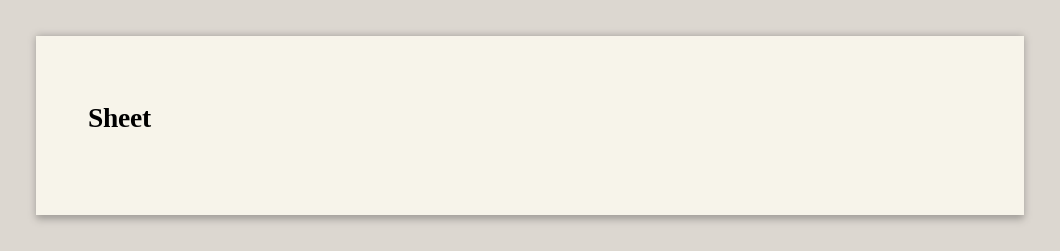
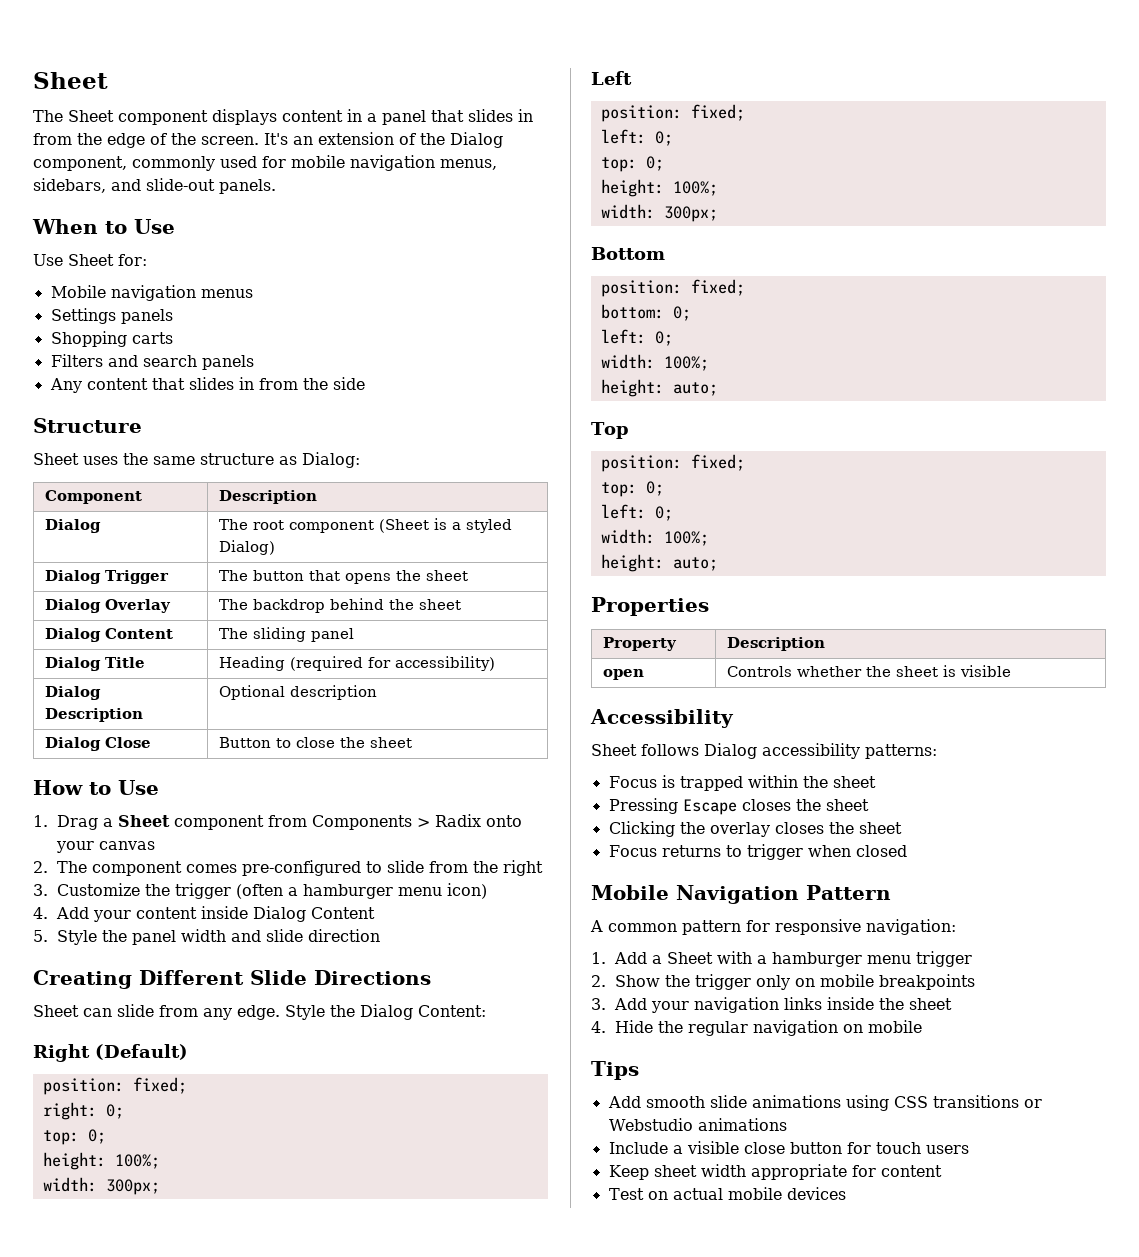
[88,108,152,127] Sheet -> [33,72,108,89] [33,109,533,125] [33,132,503,148] [33,155,497,171] [33,178,276,194] [32,219,175,234] [33,254,147,266] [50,285,253,301] [50,308,173,324] [50,331,173,347] [50,354,254,370] [49,377,365,393] [33,418,142,433] [33,452,360,468] [45,490,143,504] [219,490,318,504] [45,519,102,533] [219,518,513,533] [219,540,276,555] [45,570,170,584] [219,570,469,584] [45,599,172,613] [219,598,462,613] [45,628,174,642] [219,627,355,642] [45,657,146,671] [219,656,496,671] [45,686,102,700] [45,708,144,722] [219,685,378,700] [45,737,152,751] [219,737,413,748] [33,780,159,795] [33,814,523,830] [56,841,156,853] [33,860,544,876] [33,883,488,899] [33,906,376,922] [33,929,381,945] [33,970,431,989] [33,1004,486,1020] [33,1044,188,1062] [42,1077,187,1095] [42,1102,124,1120] [42,1129,106,1145] [42,1152,160,1170] [42,1177,160,1195] [591,71,632,85] [600,104,745,122] [600,129,673,146] [600,156,664,172] [600,179,718,197] [600,204,718,222] [591,247,665,260] [600,279,745,297] [600,304,691,321] [600,329,673,346] [600,354,709,371] [600,379,718,397] [591,422,629,439] [600,454,745,472] [600,481,664,497] [600,504,673,521] [600,529,709,546] [600,554,718,572] [591,597,709,616] [603,637,678,651] [727,637,826,651] [603,669,645,680] [727,665,1012,677] [590,709,734,728] [591,743,937,759] [608,775,876,791] [608,798,869,815] [608,821,902,837] [608,844,907,860] [591,885,891,904] [590,919,956,935] [591,951,973,967] [591,974,976,990] [591,997,953,1013] [591,1020,923,1036] [591,1061,639,1080] [607,1095,1042,1111] [608,1118,787,1131] [608,1141,969,1154] [608,1164,942,1180] [608,1187,846,1200] Sheet // The Sheet component displays content in a panel that slides in from the edge of the screen. It's an extension of the Dialog component, commonly used for mobile navigation menus, sidebars, and slide-out panels. // When to Use // Use Sheet for: // Mobile navigation menus // Settings panels // Shopping carts // Filters and search panels // Any content that slides in from the side // Structure // Sheet uses the same structure as Dialog: // Component | Description // Dialog | The root component (Sheet is a styled Dialog) // Dialog Trigger | The button that opens the sheet // Dialog Overlay | The backdrop behind the sheet // Dialog Content | The sliding panel // Dialog Title | Heading (required for accessibility) // Dialog Description | Optional description // Dialog Close | Button to close the sheet // How to Use // 1. Drag a Sheet component from Components > Radix onto your canvas // 2. The component comes pre-configured to slide from the right // 3. Customize the trigger (often a hamburger menu icon) // 4. Add your content inside Dialog Content // 5. Style the panel width and slide direction // Creating Different Slide Directions // Sheet can slide from any edge. Style the Dialog Content: // Right (Default) // position: fixed; // right: 0; // top: 0; // height: 100%; // width: 300px; // Left // position: fixed; // left: 0; // top: 0; // height: 100%; // width: 300px; // Bottom // position: fixed; // bottom: 0; // left: 0; // width: 100%; // height: auto; // Top // position: fixed; // top: 0; // left: 0; // width: 100%; // height: auto; // Properties // Property | Description // open | Controls whether the sheet is visible // Accessibility // Sheet follows Dialog accessibility patterns: // Focus is trapped within the sheet // Pressing Escape closes the sheet // Clicking the overlay closes the sheet // Focus returns to trigger when closed // Mobile Navigation Pattern // A common pattern for responsive navigation: // 1. Add a Sheet with a hamburger menu trigger // 2. Show the trigger only on mobile breakpoints // 3. Add your navigation links inside the sheet // 4. Hide the regular navigation on mobile // Tips // Add smooth slide animations using CSS transitions or Webstudio animations // Include a visible close button for touch users // Keep sheet width appropriate for content // Test on actual mobile devices

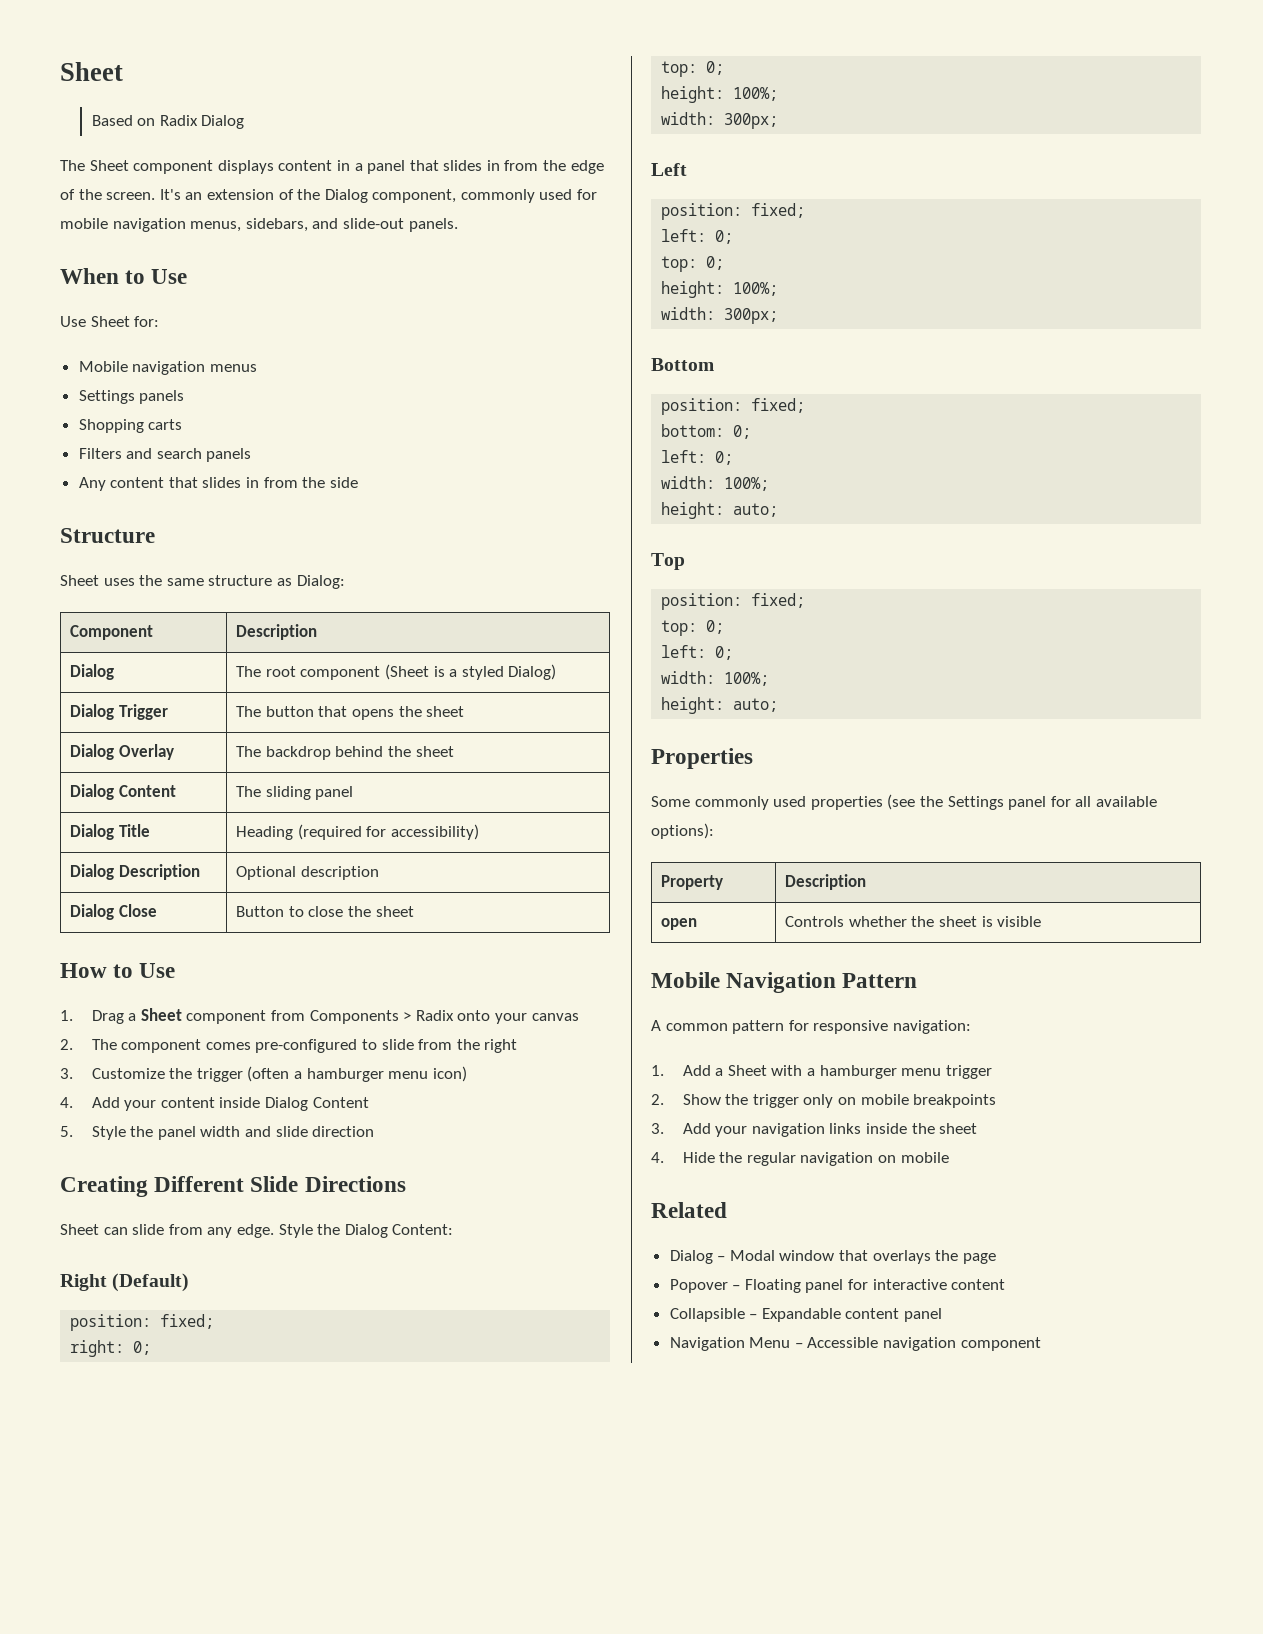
[33,72,108,89] Sheet -> [60,62,123,81] [91,115,245,129] Sheet // Based on Radix Dialog
(709, 606) none -> [651,794,1157,810] [651,823,714,839] // Some commonly used properties (see the Settings panel for all available options):
[590,709,734,728] [591,743,937,759] [608,775,876,791] [608,798,869,815] [608,821,902,837] [608,844,907,860] // Accessibility // Sheet follows Dialog accessibility patterns: // Focus is trapped within the sheet // Pressing Escape closes the sheet // Clicking the overlay closes the sheet // Focus returns to trigger when closed -> (1042, 921) none
[591,1061,639,1080] [607,1095,1042,1111] [608,1118,787,1131] [608,1141,969,1154] [608,1164,942,1180] [608,1187,846,1200] Tips // Add smooth slide animations using CSS transitions or Webstudio animations // Include a visible close button for touch users // Keep sheet width appropriate for content // Test on actual mobile devices -> [651,1202,727,1218] [669,1250,996,1264] [669,1279,1006,1293] [669,1308,943,1322] [669,1337,1041,1351] Related // Dialog – Modal window that overlays the page // Popover – Floating panel for interactive content // Collapsible – Expandable content panel // Navigation Menu – Accessible navigation component

